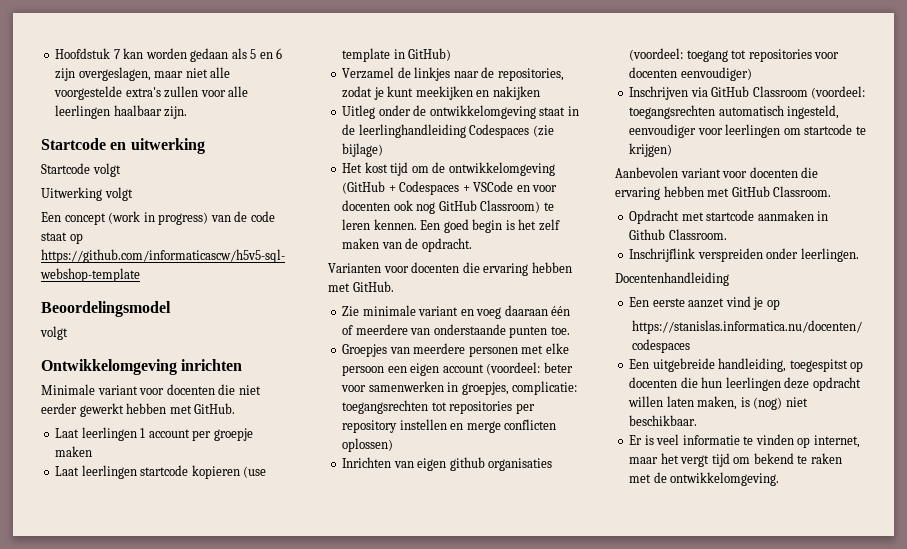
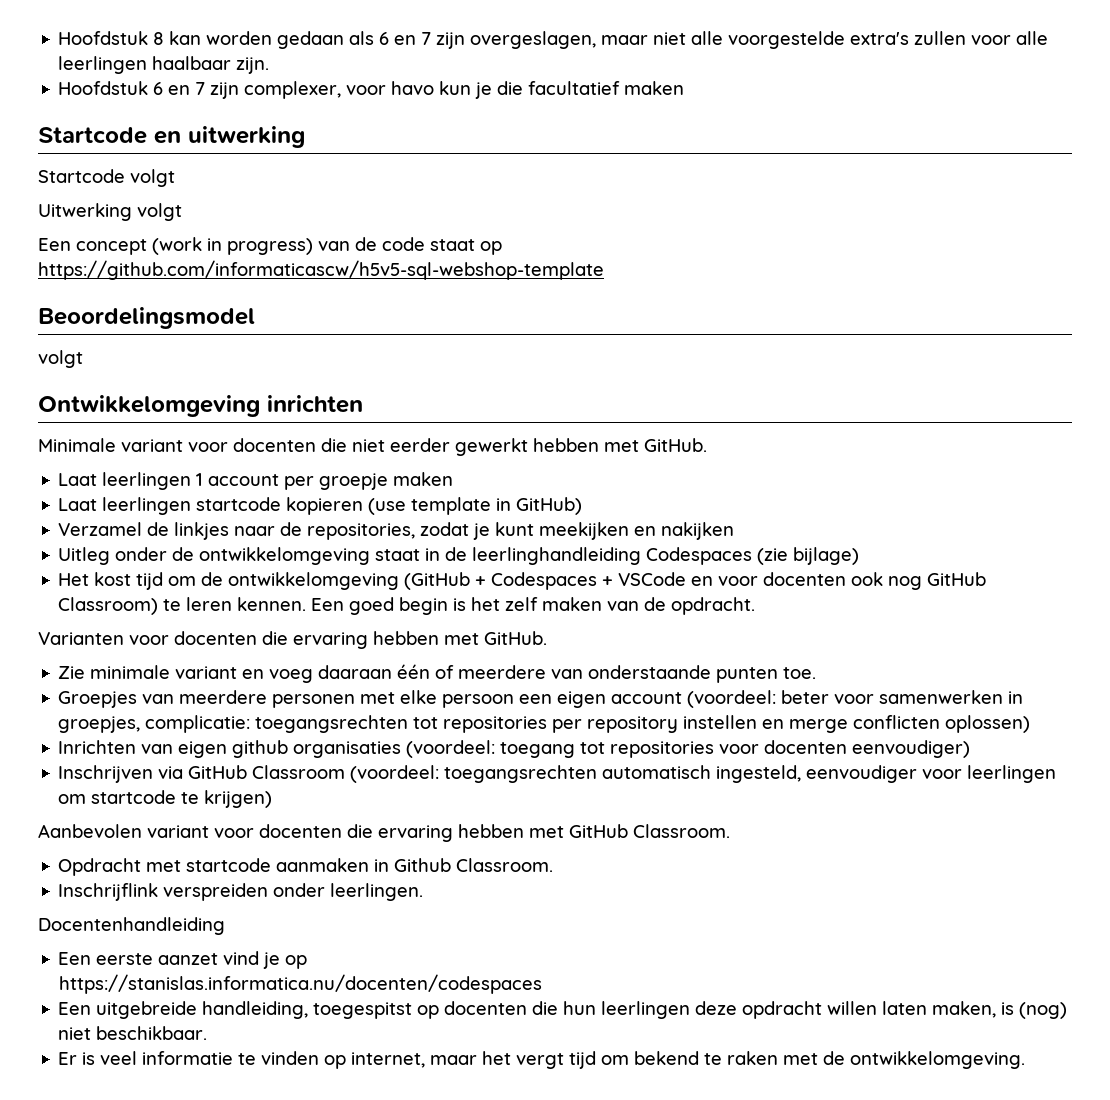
[55,48,120,59] Hoofdstuk 7 -> [58,31,165,45] Hoofdstuk 8
[250,48,283,59] 5 en 6 -> [379,32,432,45] 6 en 7
(188, 112) none -> [58,81,685,99] // Hoofdstuk 6 en 7 zijn complexer, voor havo kun je die facultatief maken

